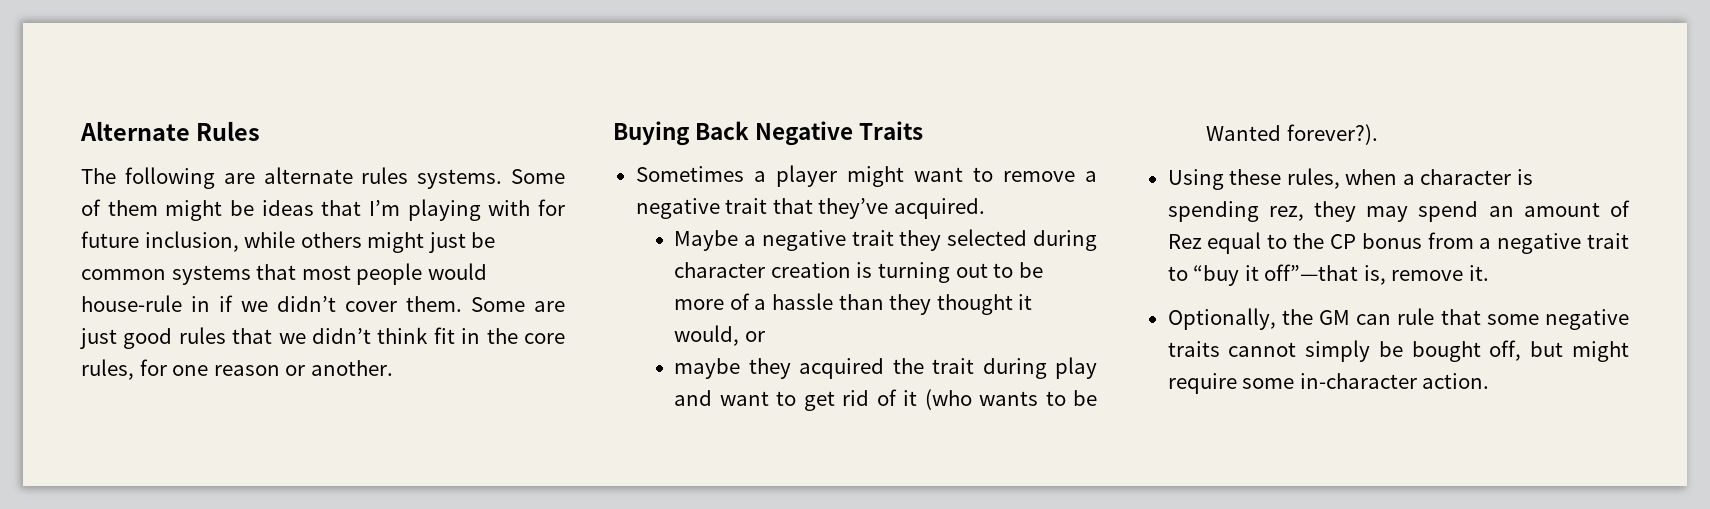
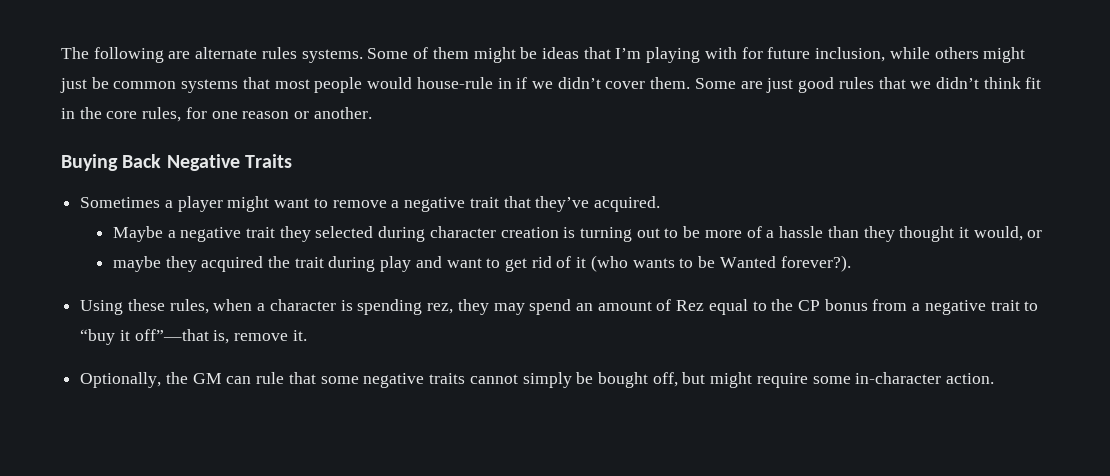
[80,121,261,141] Alternate Rules // -> (61, 53) none

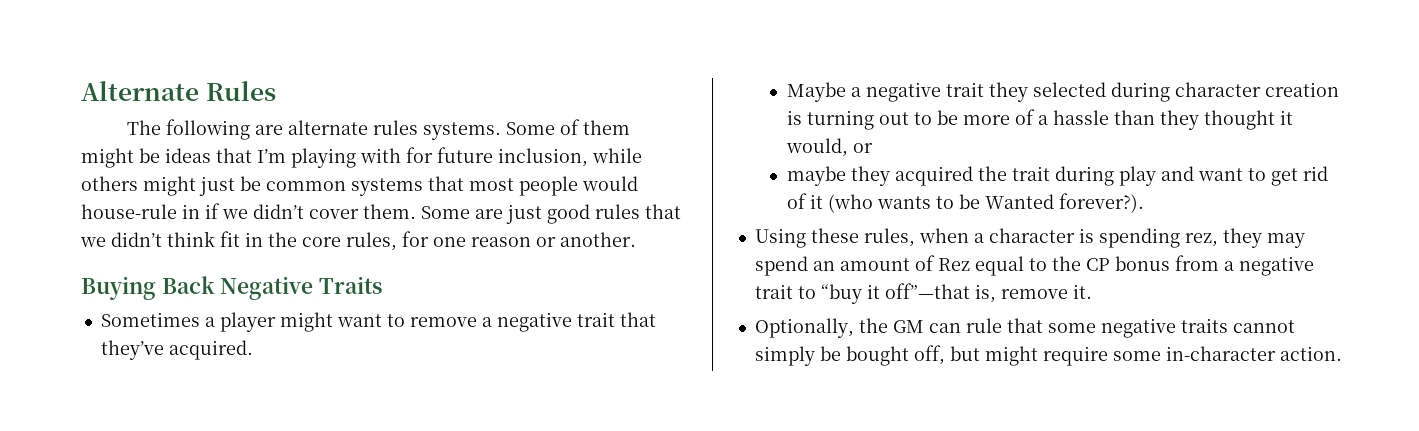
(61, 53) none -> [81,81,276,101] Alternate Rules //

